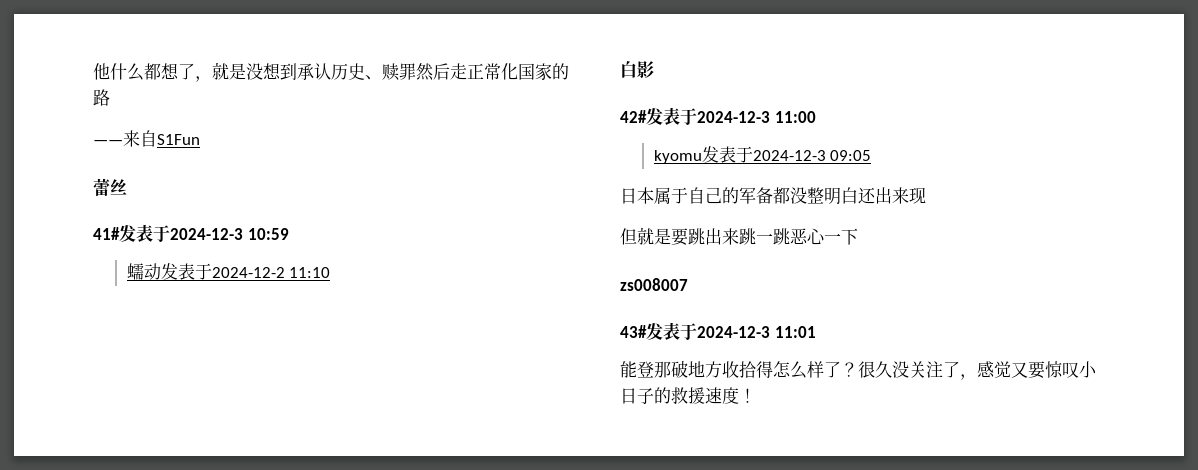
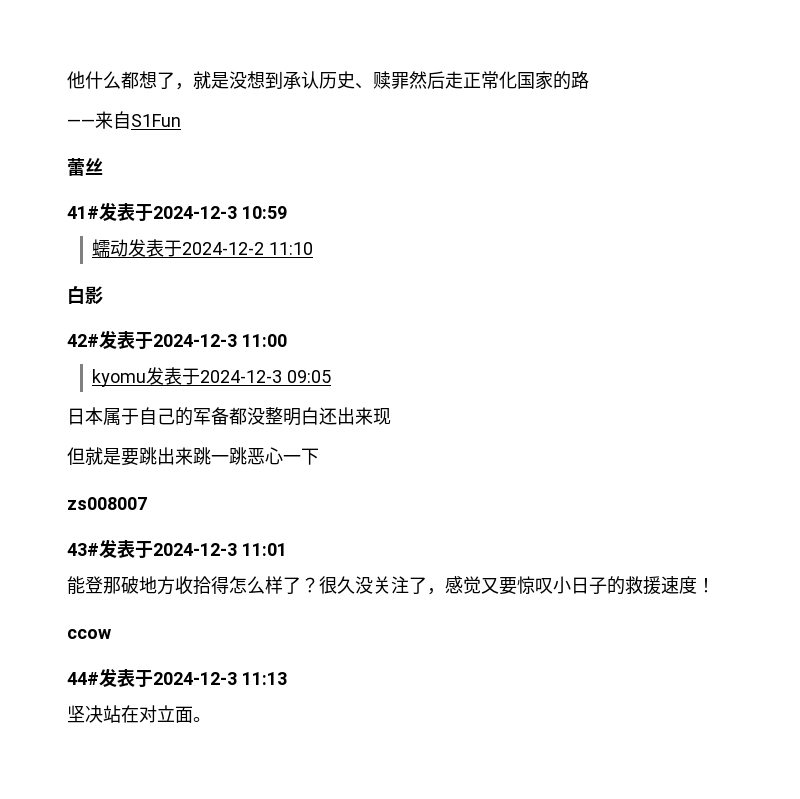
(756, 395) none -> [67,629,111,639] [67,668,287,687] [67,705,211,723] // ccow // 44#发表于2024-12-3 11:13 // 坚决站在对立面。

